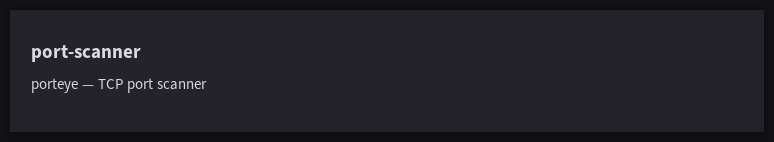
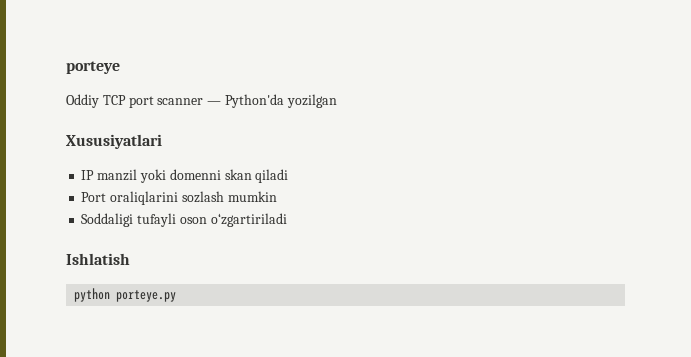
[31,45,141,62] [31,78,208,93] port-scanner // porteye — TCP port scanner -> [66,61,120,74] [66,94,337,108] [66,134,162,149] [81,169,289,183] [81,191,277,205] [81,213,287,227] [66,253,130,265] [74,288,177,302] porteye // Oddiy TCP port scanner — Python'da yozilgan // Xususiyatlari // IP manzil yoki domenni skan qiladi // Port oraliqlarini sozlash mumkin // Soddaligi tufayli oson o‘zgartiriladi // Ishlatish // python porteye.py

